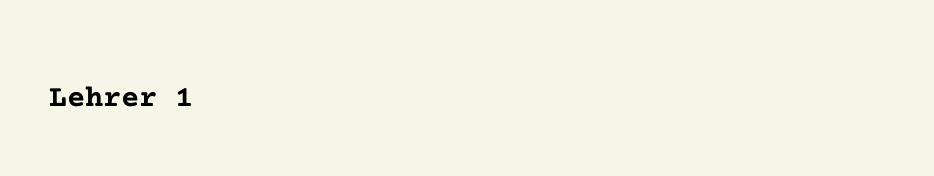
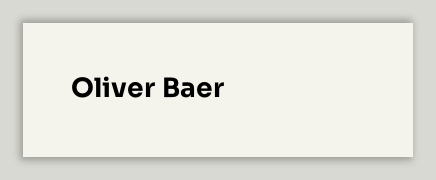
[49,86,193,107] Lehrer 1 -> [71,76,225,98] Oliver Baer

